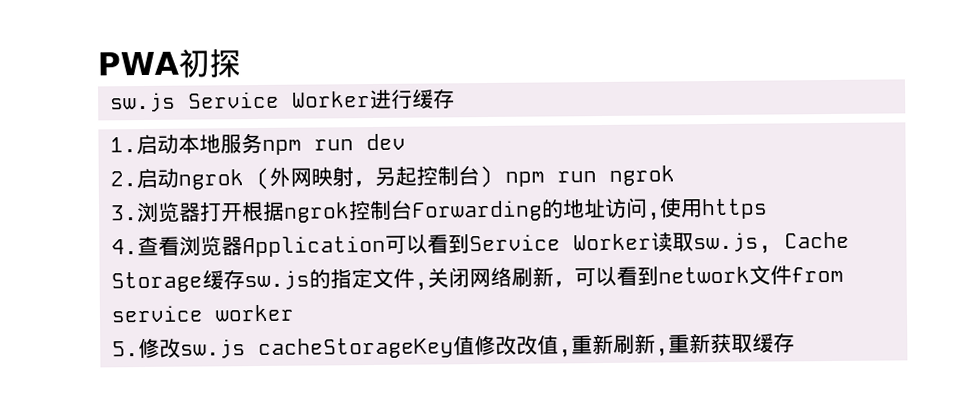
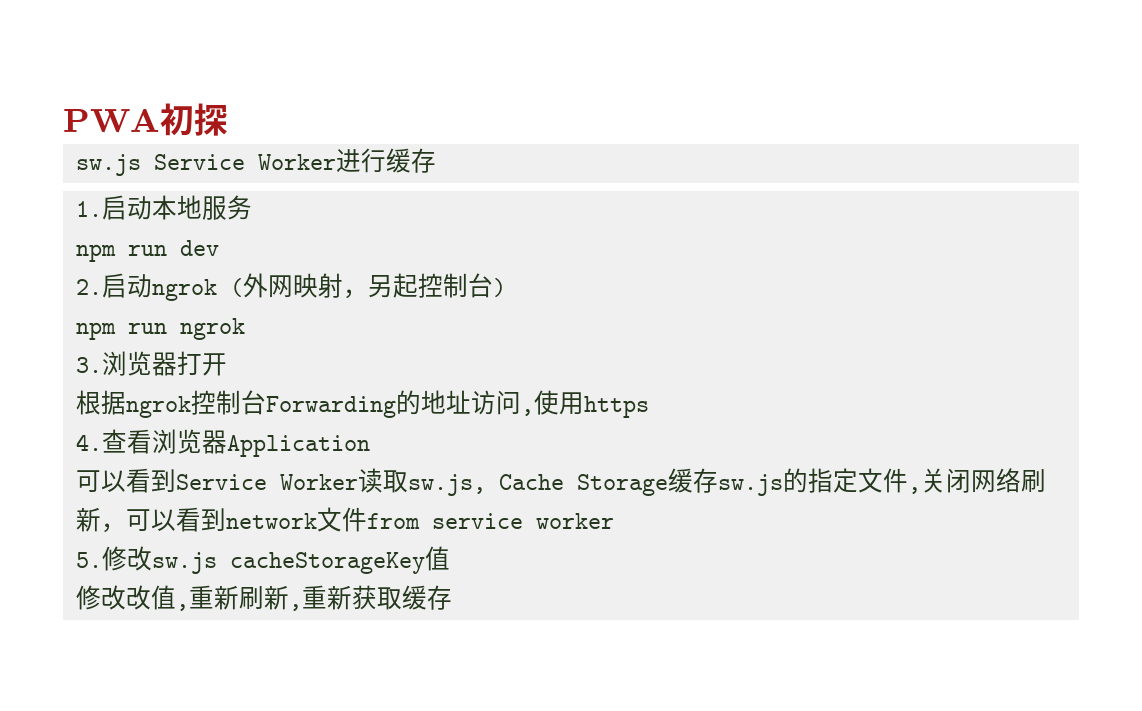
(263, 143) none -> (252, 207) //
(493, 177) none -> (506, 287) //
(243, 212) none -> (227, 364) //
(386, 246) none -> (370, 446) //
(475, 346) none -> (450, 558) //

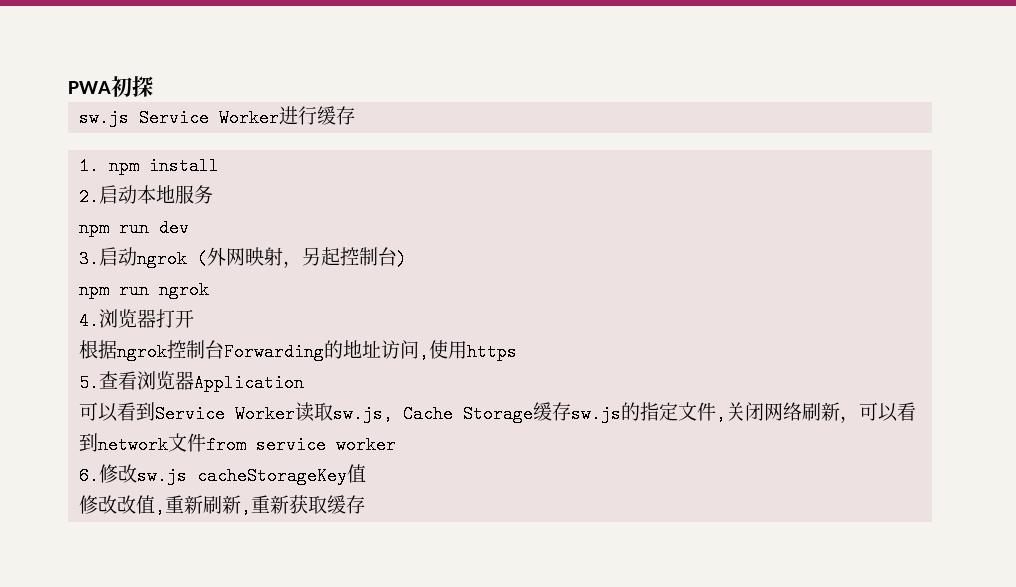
(102, 209) none -> [108,157,219,175] [78,188,99,206] npm install // 2.
[75,279,102,295] 2. -> [78,250,99,268] 3.
[75,357,102,373] 3. -> [78,312,99,330] 4.
[75,434,102,451] 4. -> [78,374,99,392] 5.
[75,552,102,568] 5. -> [78,467,99,485] 6.

